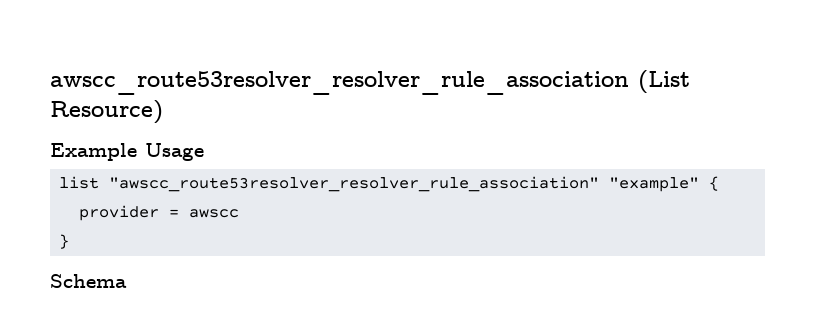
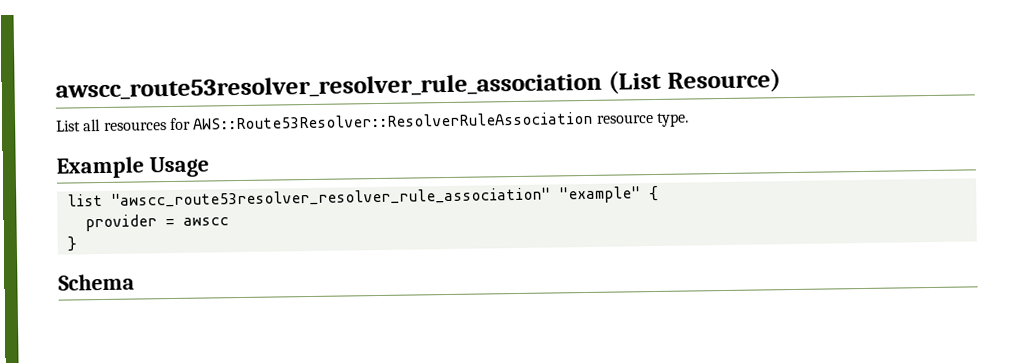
(163, 112) none -> [56,111,689,132] // List all resources for AWS::Route53Resolver::ResolverRuleAssociation resource type.

